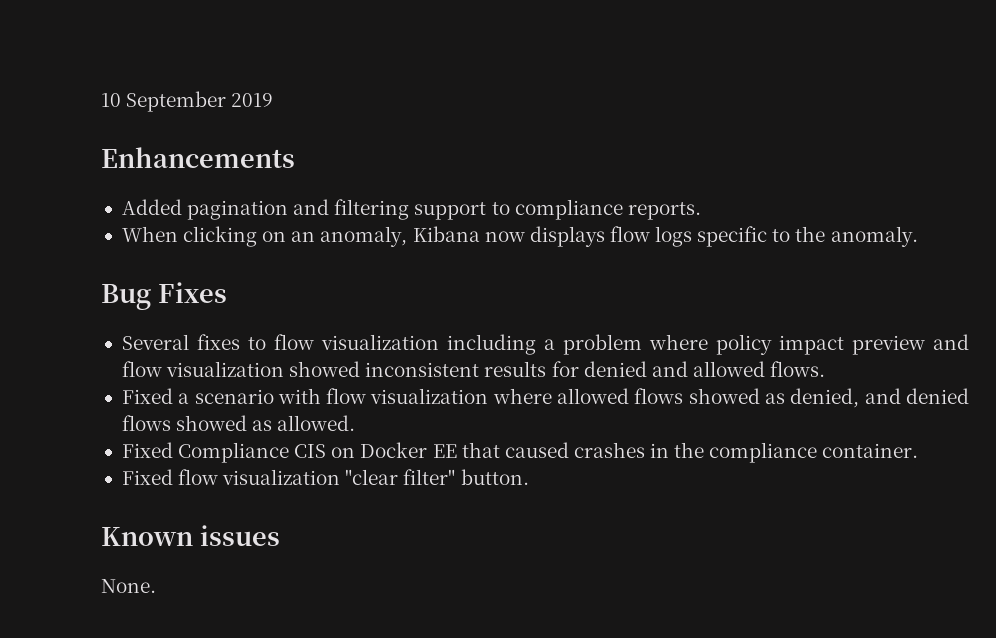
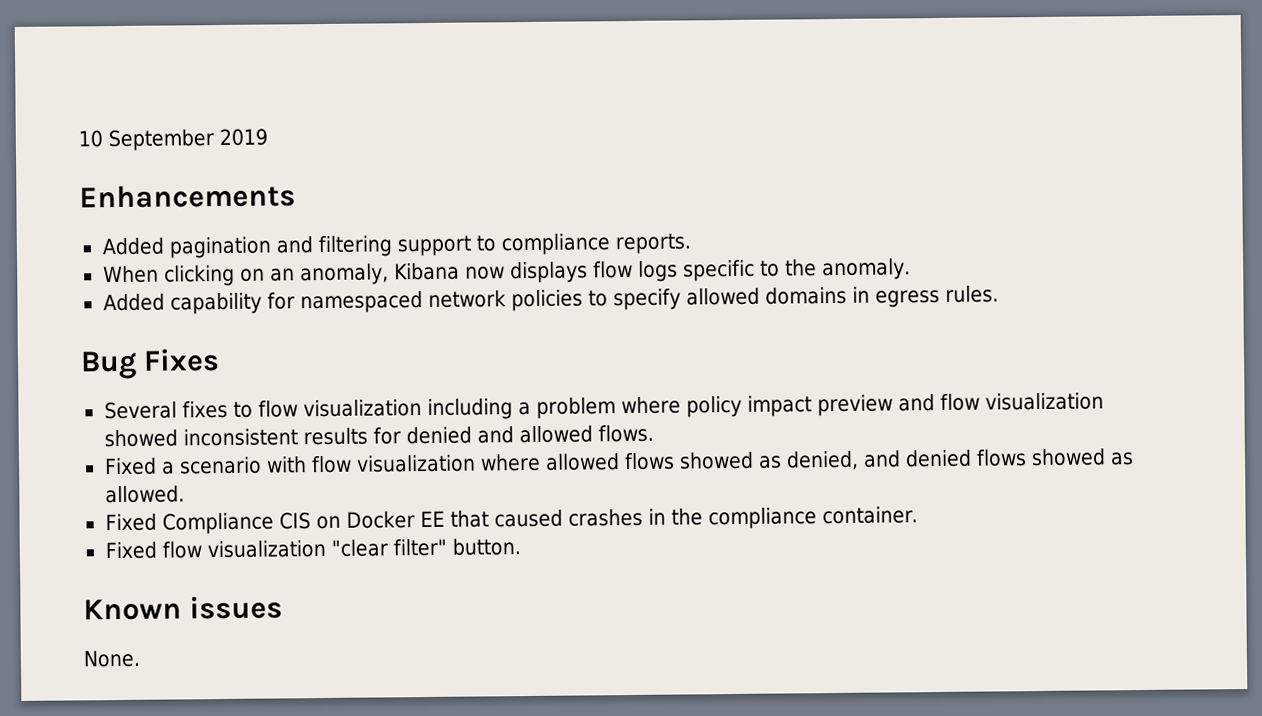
(918, 236) none -> [102,285,999,315] // Added capability for namespaced network policies to specify allowed domains in egress rules.

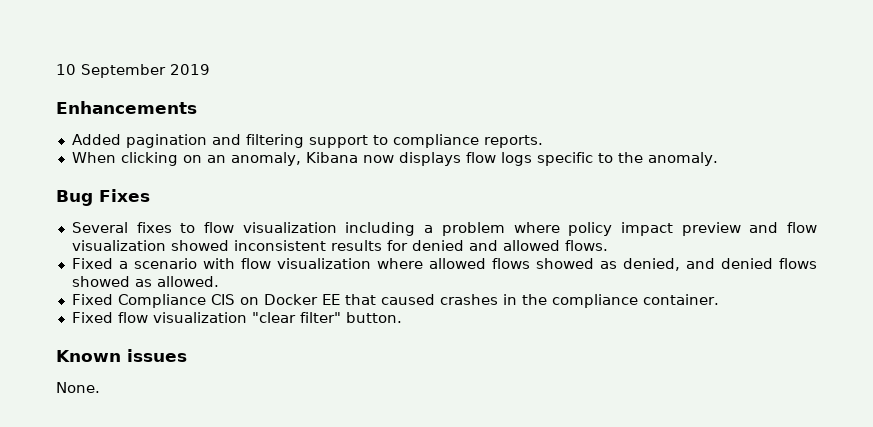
[102,285,999,315] // Added capability for namespaced network policies to specify allowed domains in egress rules. -> (718, 159) none

